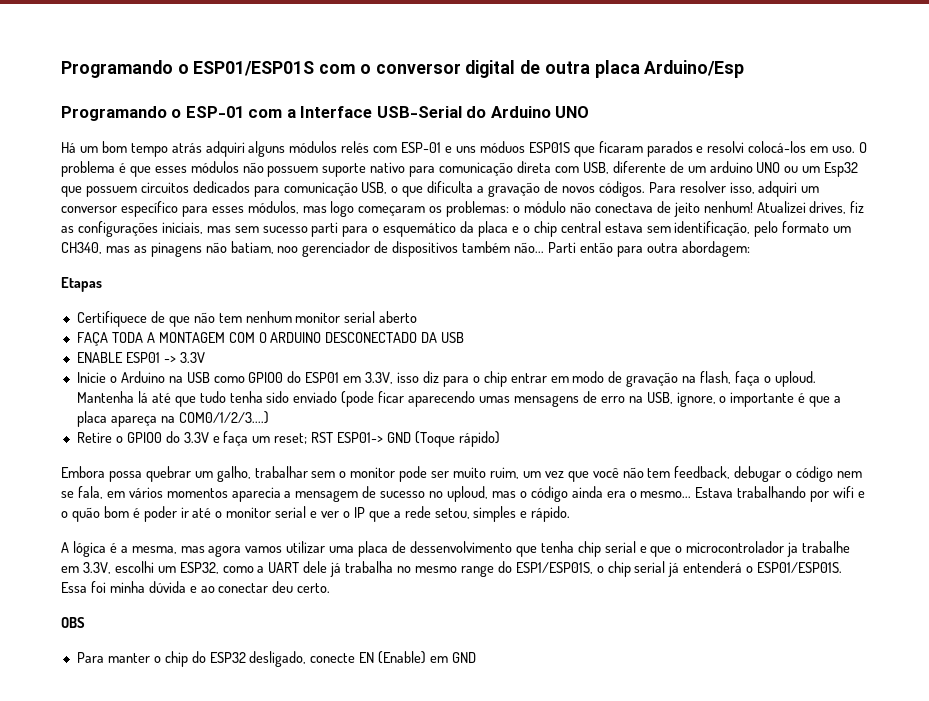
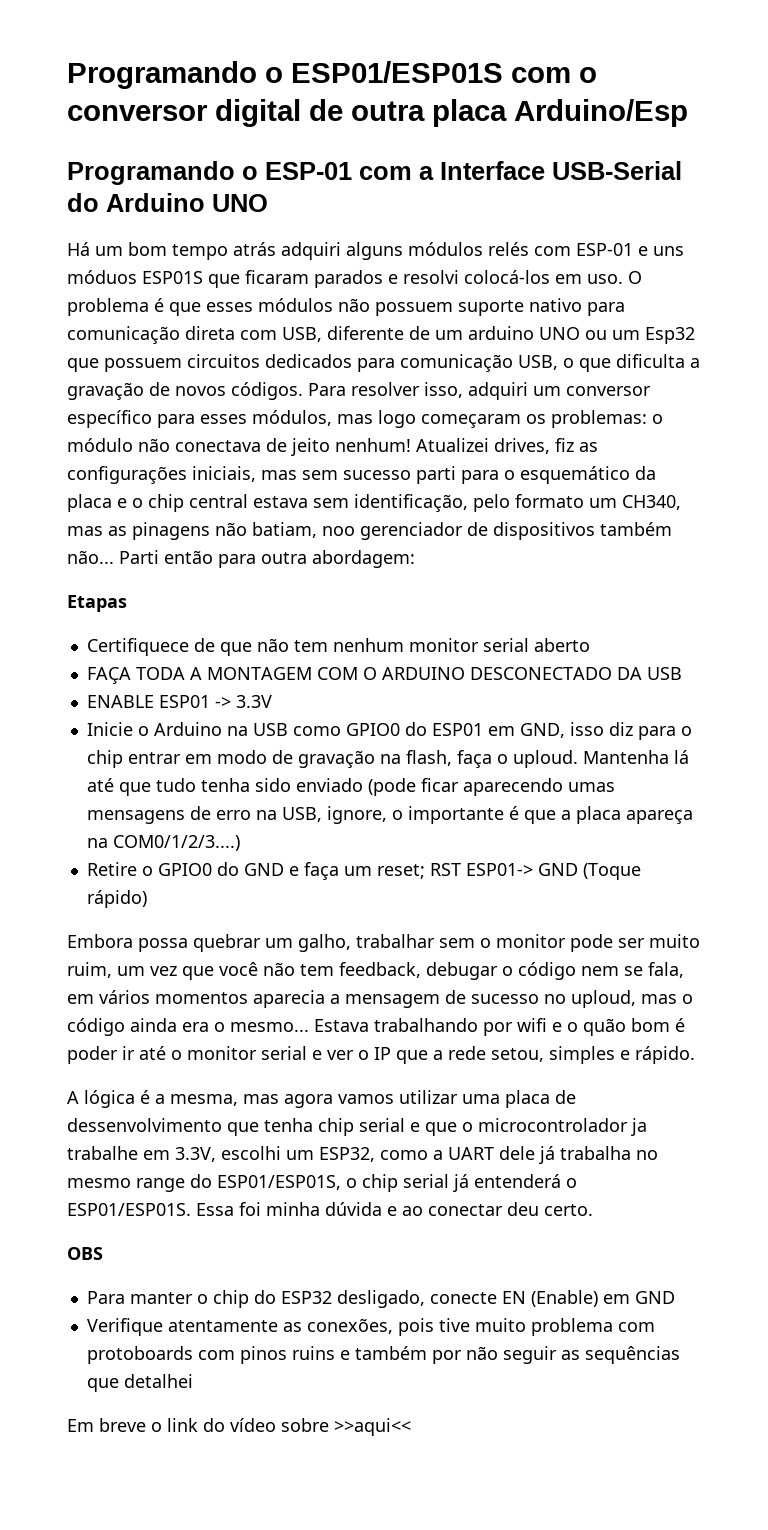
[365,372,394,384] 3.3V, -> [519,723,565,738] GND,
[183,432,209,443] 3.3V -> [243,863,284,876] GND
[515,562,593,574] ESP1/ESP01S, -> [217,1175,341,1190] ESP01/ESP01S,
(477, 657) none -> [86,1318,655,1336] [86,1346,680,1364] [86,1374,193,1392] [67,1418,411,1436] // Verifique atentamente as conexões, pois tive muito problema com protoboards com pinos ruins e também por não seguir as sequências que detalhei // Em breve o link do vídeo sobre >>aqui<<

